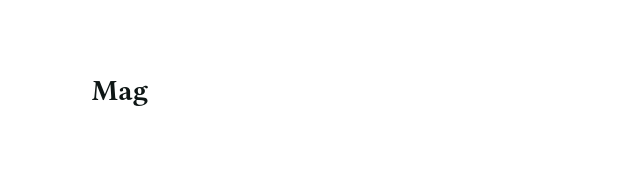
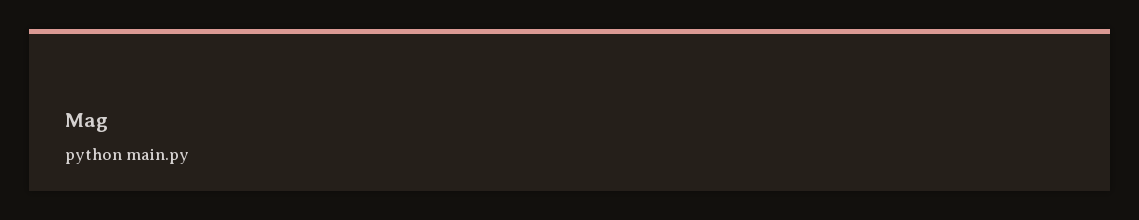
(148, 93) none -> [65,148,190,164] // python main.py

